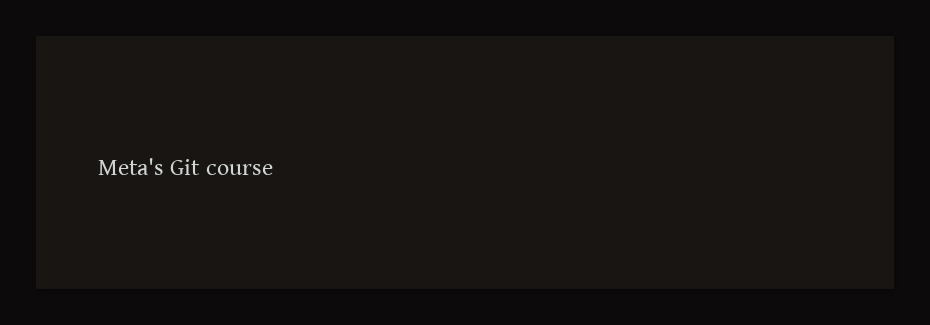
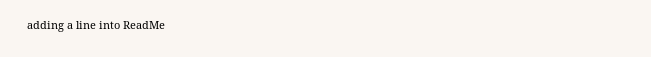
[98,158,273,175] Meta's Git course -> [27,21,165,32] adding a line into ReadMe

